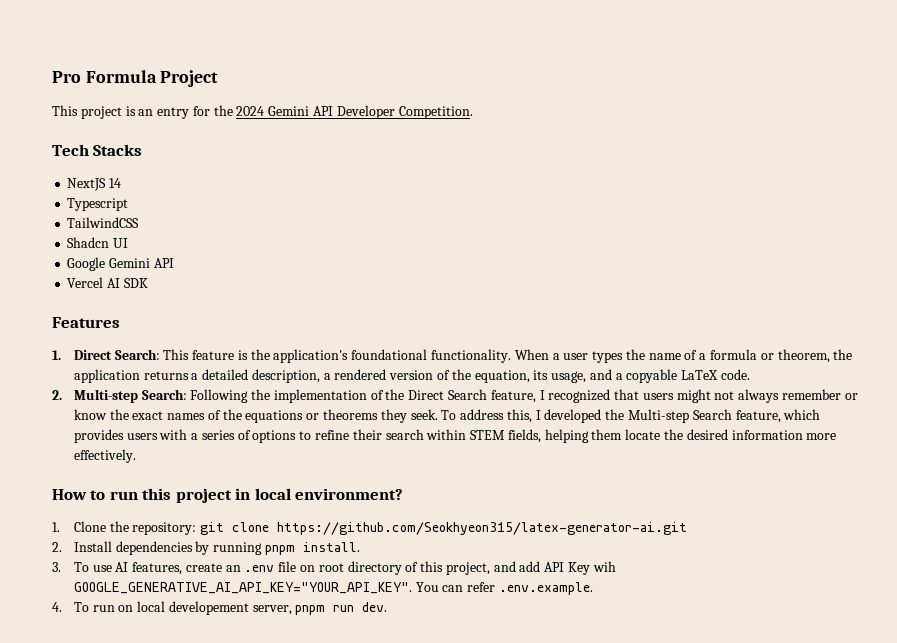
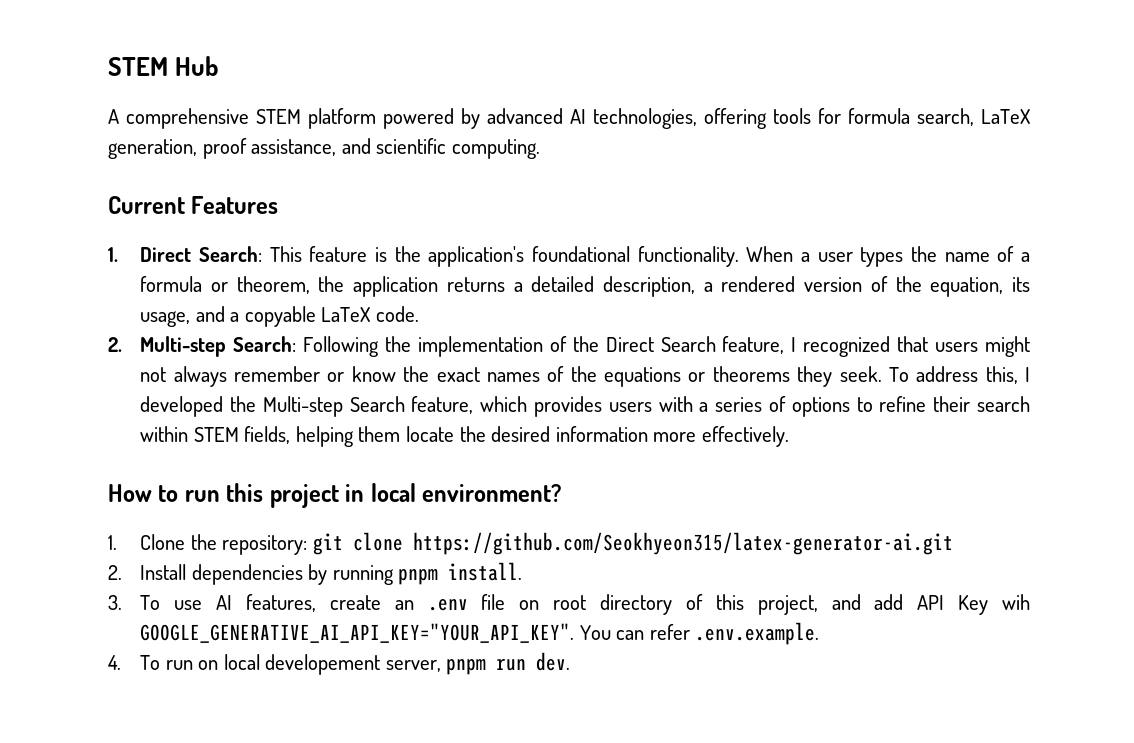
[52,70,219,87] [52,105,473,119] [52,144,143,156] [67,178,122,191] [67,198,129,211] [67,217,140,228] [67,237,129,248] [67,257,174,271] [67,277,148,288] Pro Formula Project // This project is an entry for the 2024 Gemini API Developer Competition. // Tech Stacks // NextJS 14 // Typescript // TailwindCSS // Shadcn UI // Google Gemini API // Vercel AI SDK // -> [108,56,220,76] [108,108,1031,129] [108,138,540,159] [108,196,185,214] STEM Hub // A comprehensive STEM platform powered by advanced AI technologies, offering tools for formula search, LaTeX generation, proof assistance, and scientific computing. // Current

